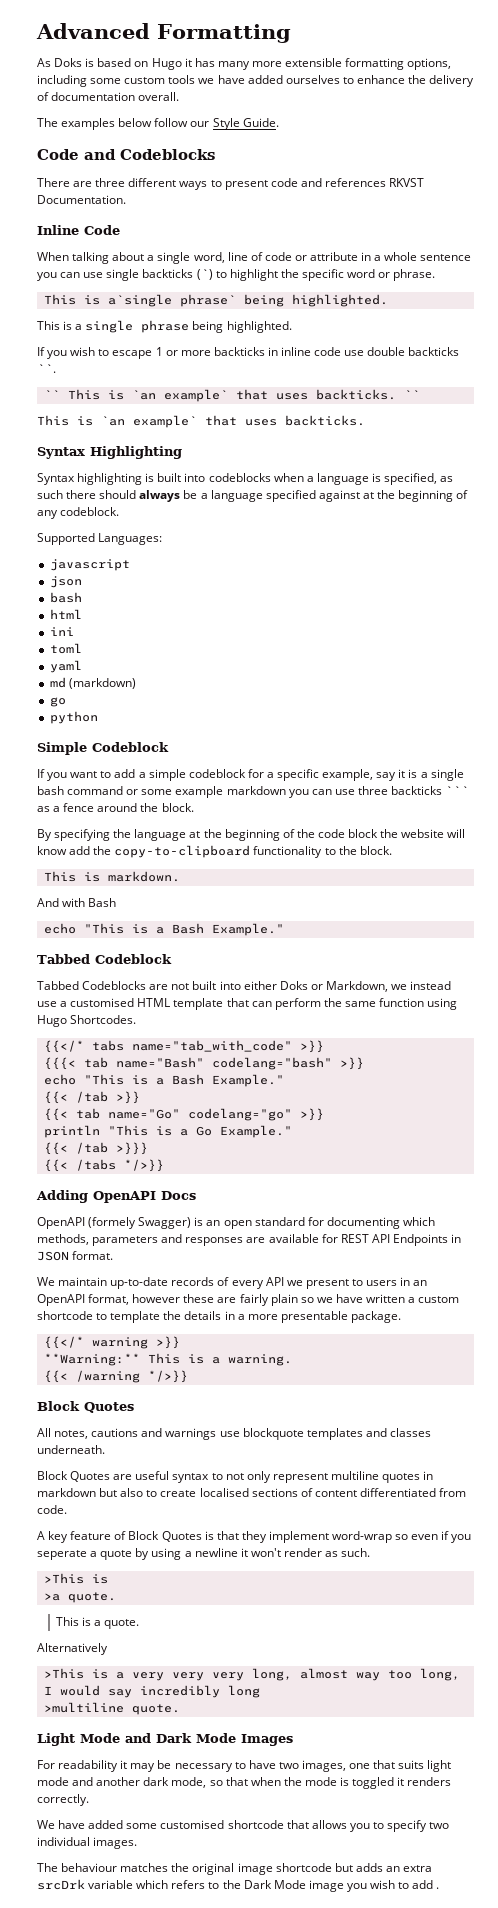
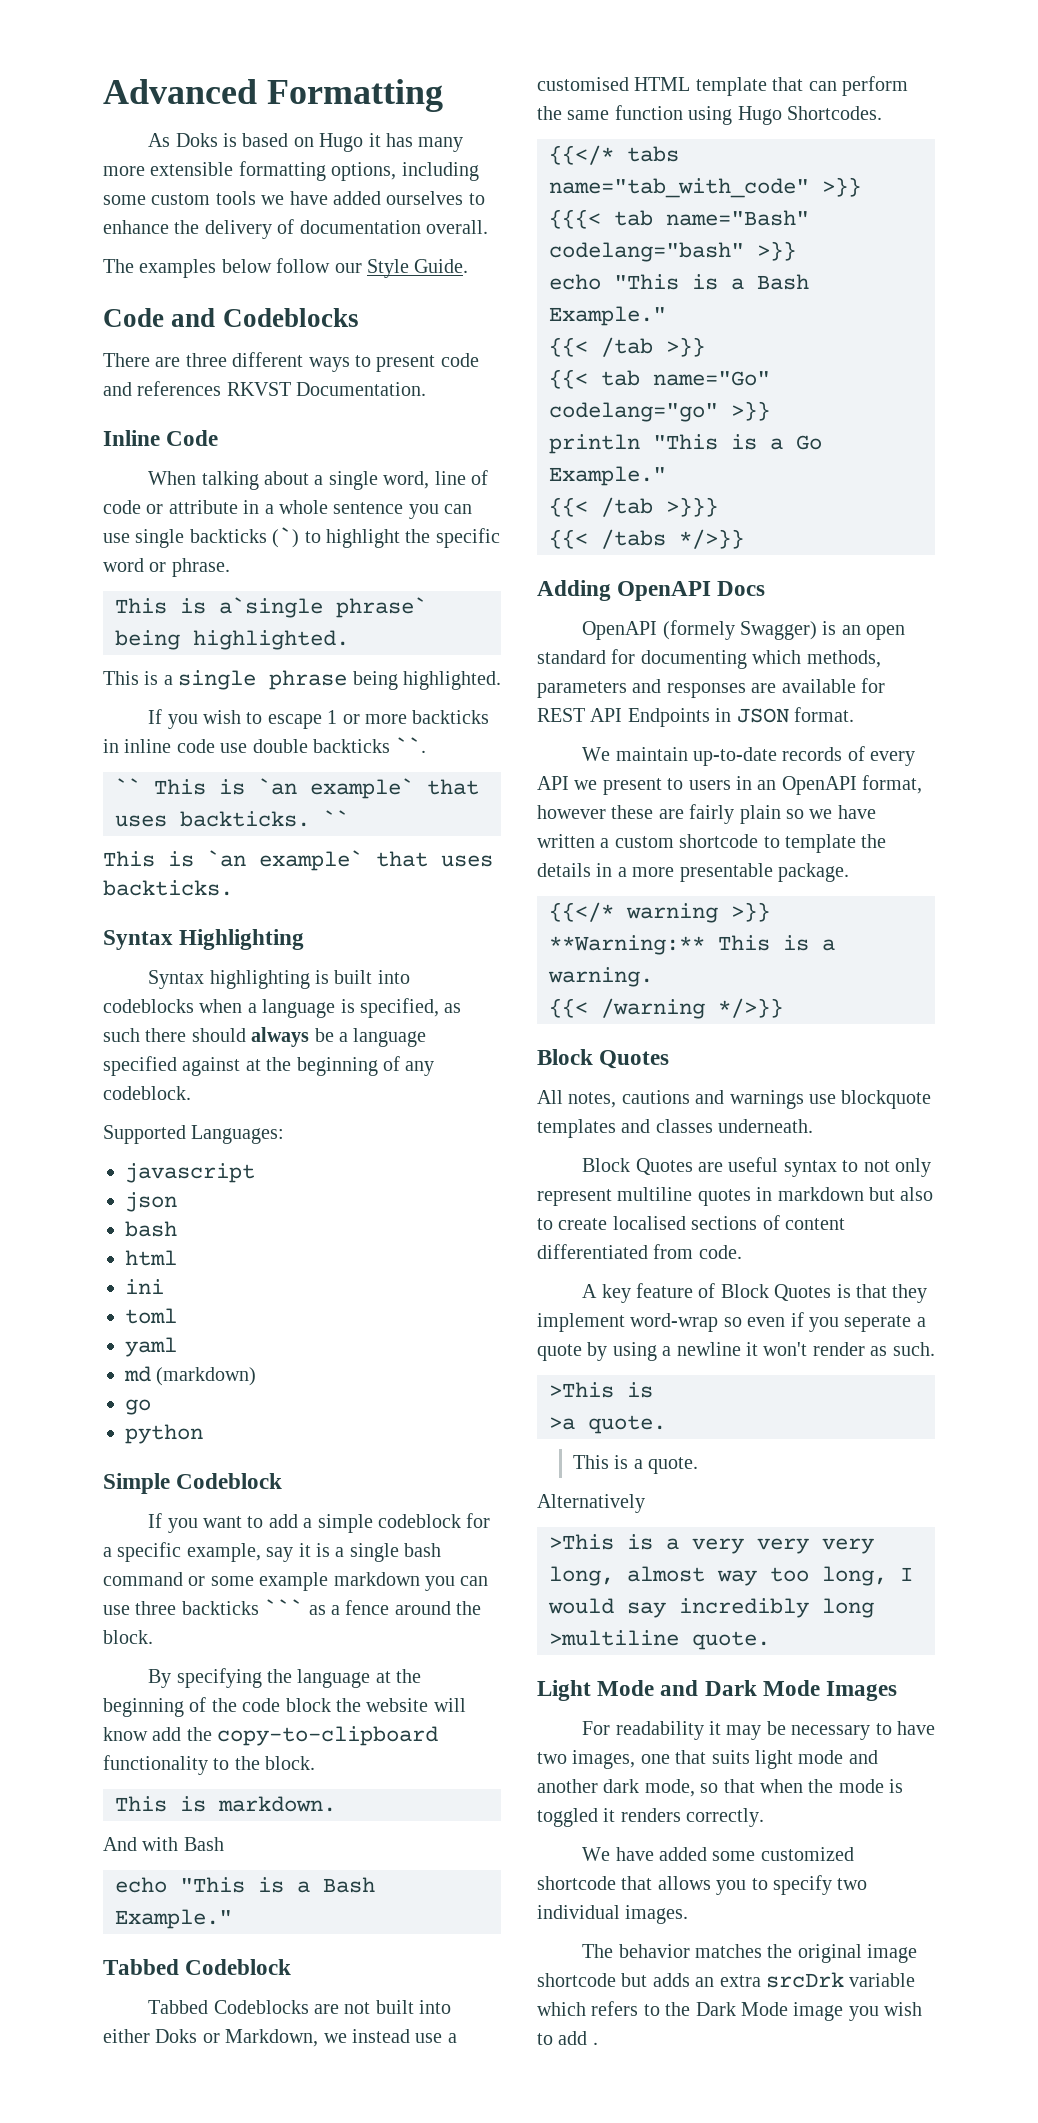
[160,1820,225,1829] customised -> [760,1847,854,1861] customized
[61,1863,118,1872] behaviour -> [618,1944,690,1958] behavior

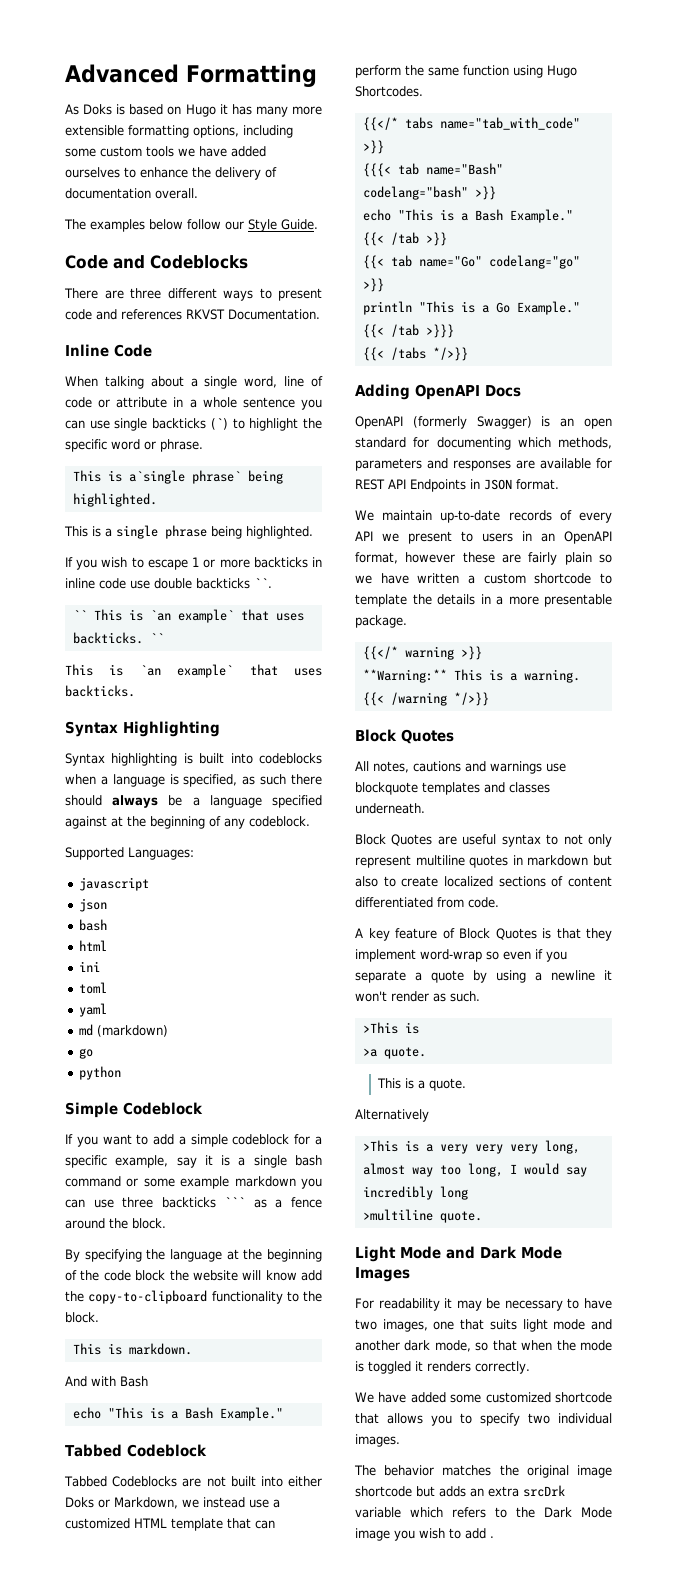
[537,77,629,91] customised -> [65,1518,130,1529] customized
[662,620,735,640] (formely -> [412,416,467,429] (formerly
[612,1216,686,1230] localised -> [444,876,493,887] localized
[844,1315,912,1332] seperate -> [355,970,406,983] separate

